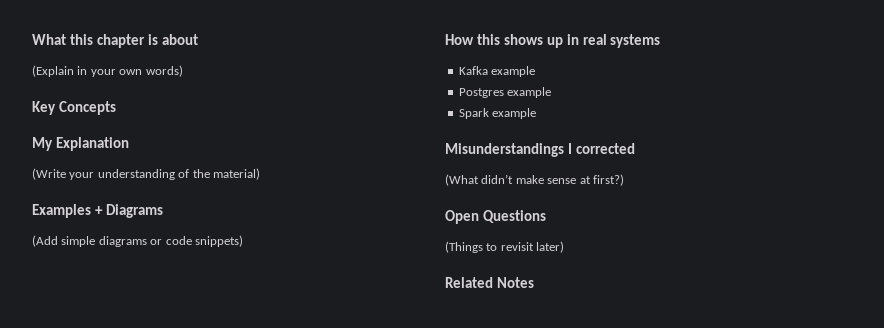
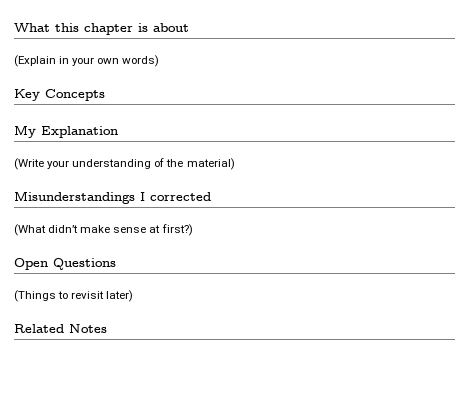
[32,204,163,218] [32,235,243,247] [445,34,661,48] [458,66,536,77] [458,87,552,98] [458,108,537,119] // Examples + Diagrams // (Add simple diagrams or code snippets) // How this shows up in real systems // Kafka example // Postgres example // Spark example -> (235, 164) none

